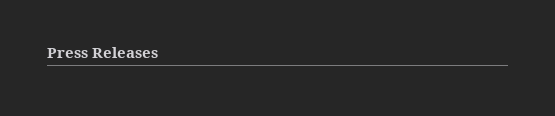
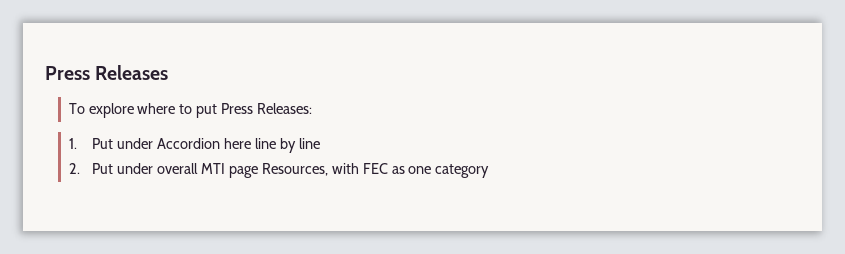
(159, 52) none -> [68,103,313,118] [68,138,320,153] [68,163,490,178] // To explore where to put Press Releases: // 1. Put under Accordion here line by line // 2. Put under overall MTI page Resources, with FEC as one category

